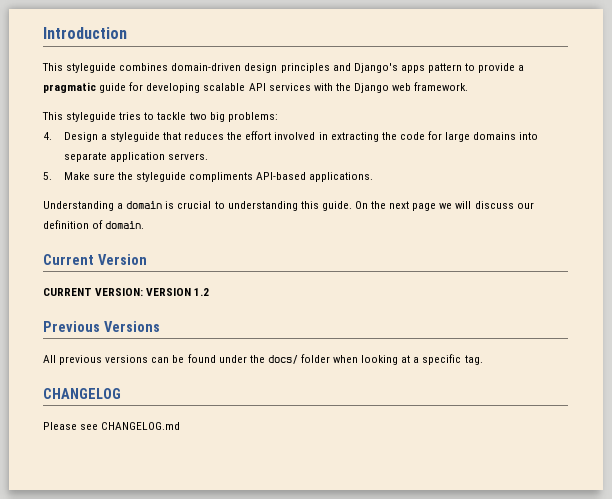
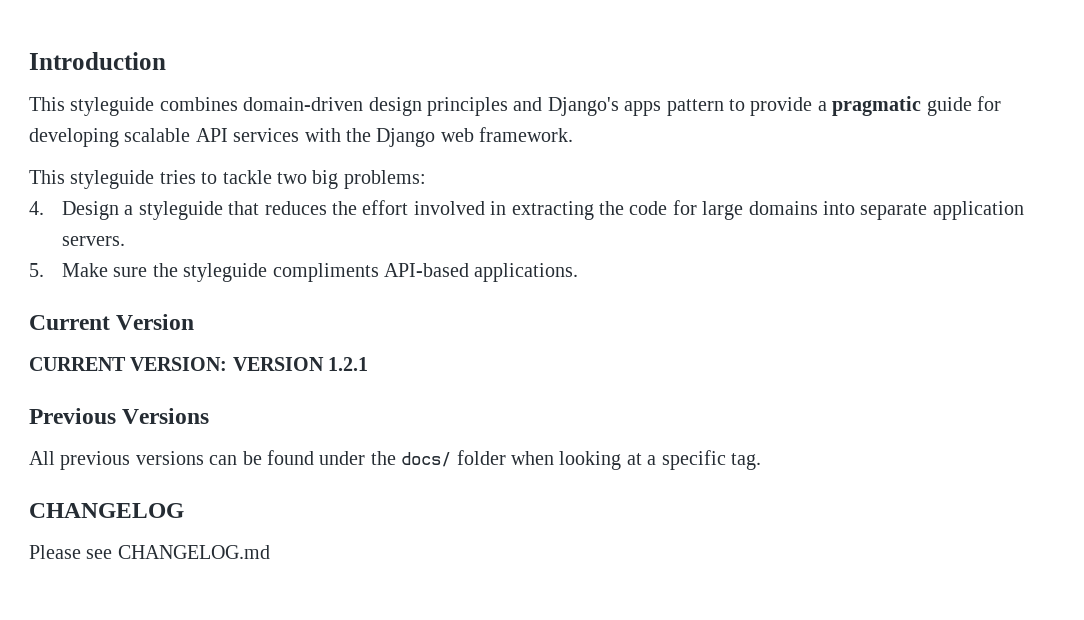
[43,201,534,211] [43,220,145,229] // Understanding a domain is crucial to understanding this guide. On the next page we will discuss our definition of domain. -> (579, 272) none
[194,288,210,296] 1.2 -> [328,357,369,371] 1.2.1

